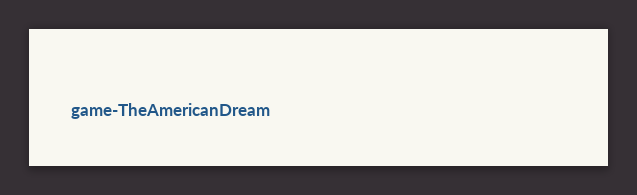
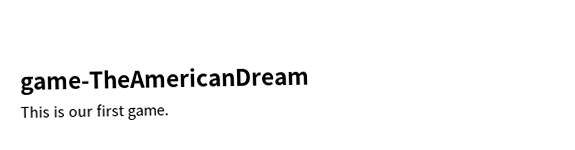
(270, 111) none -> [20,104,169,121] // This is our first game.

